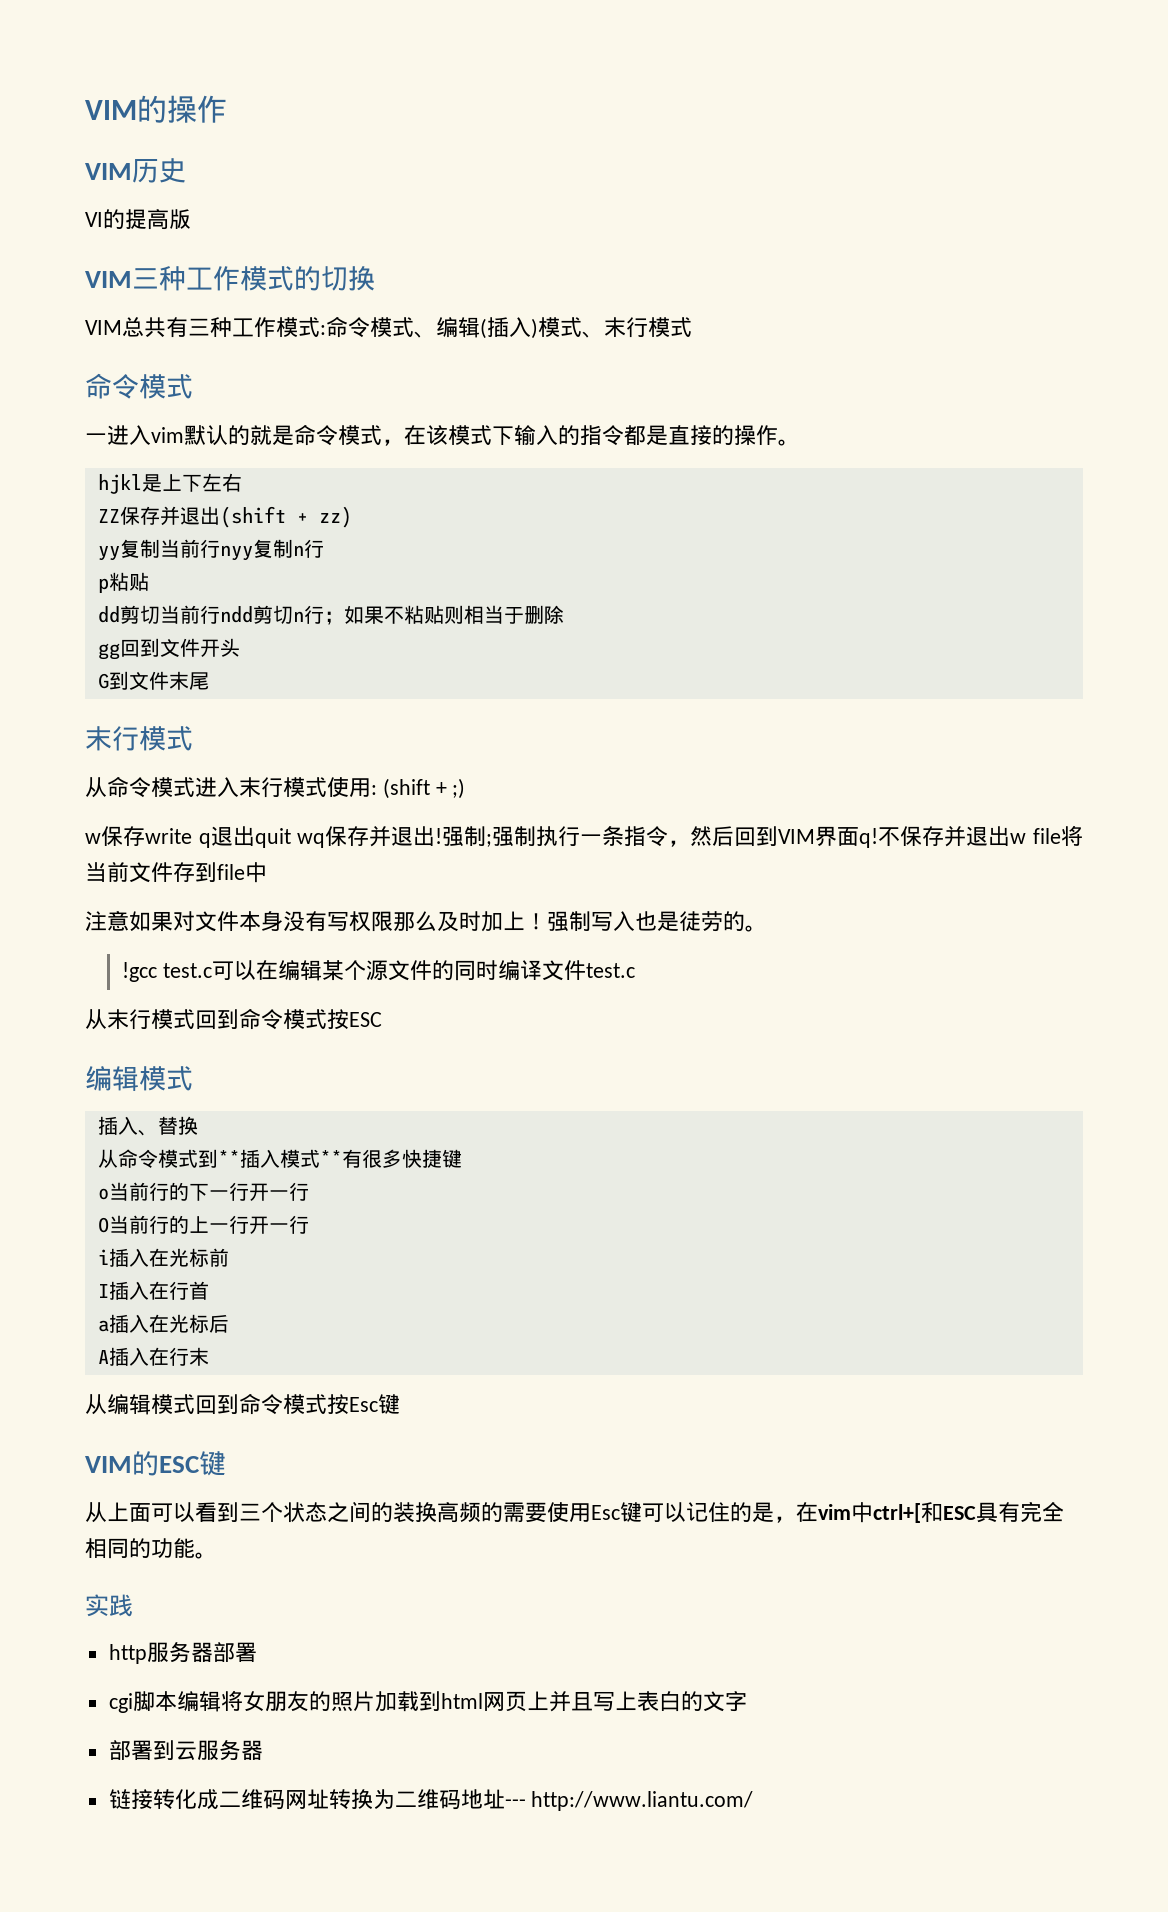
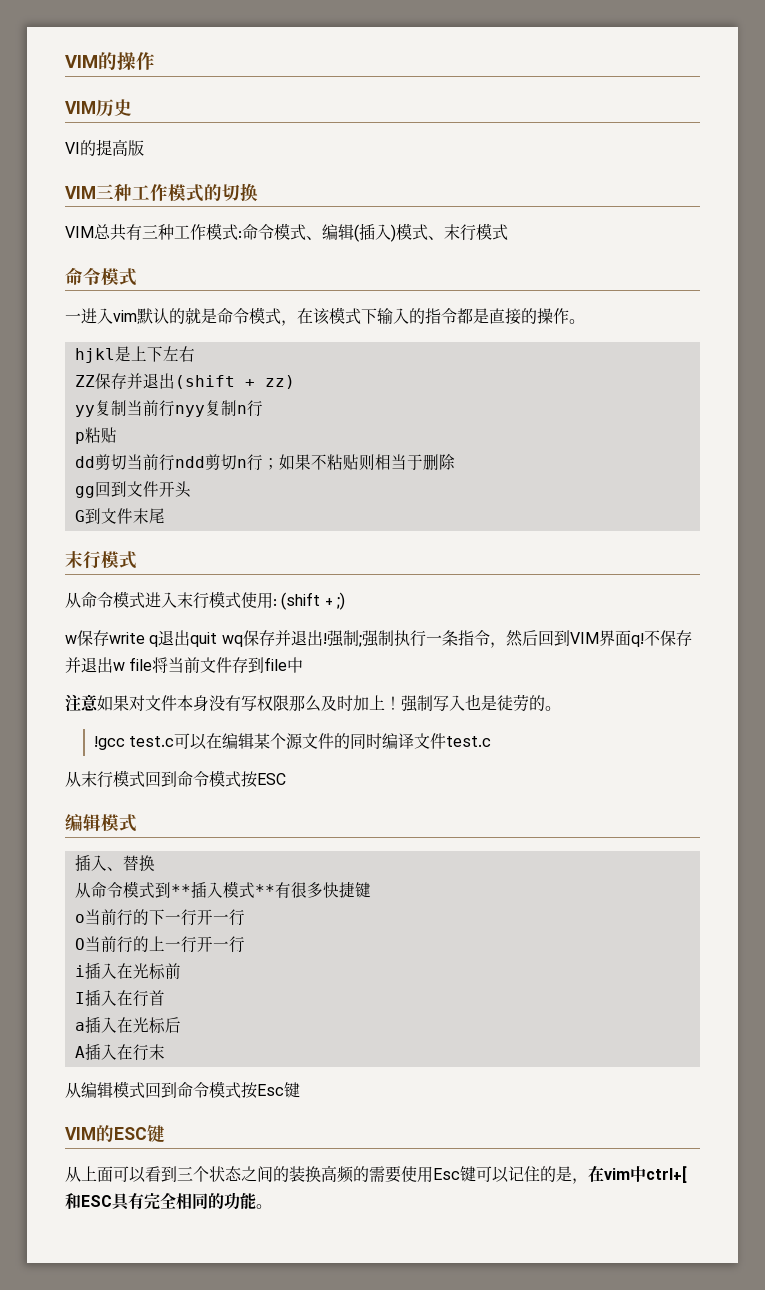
[85,1594,133,1617] [108,1642,257,1664] [108,1690,747,1713] [108,1740,263,1761] [108,1789,754,1811] // 实践 // http服务器部署 // cgi脚本编辑将女朋友的照片加载到html网页上并且写上表白的文字 // 部署到云服务器 // 链接转化成二维码网址转换为二维码地址--- http://www.liantu.com/ -> (272, 1206) none

